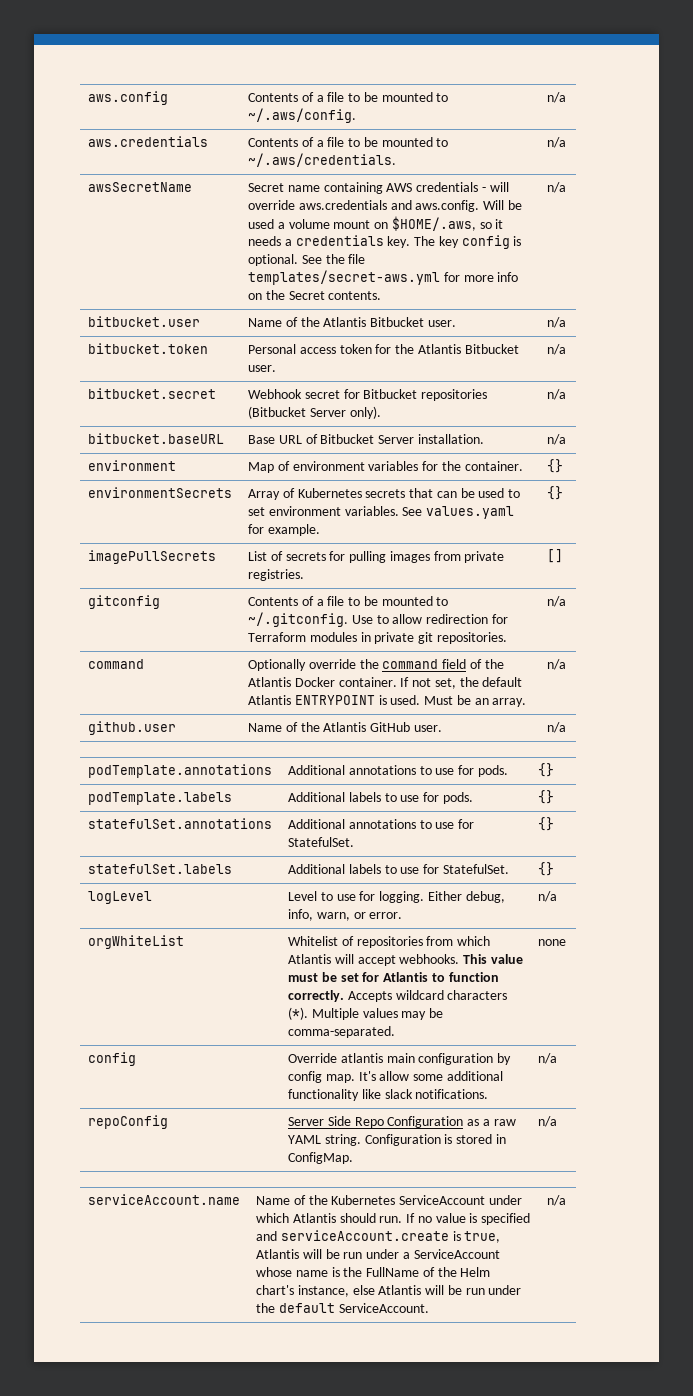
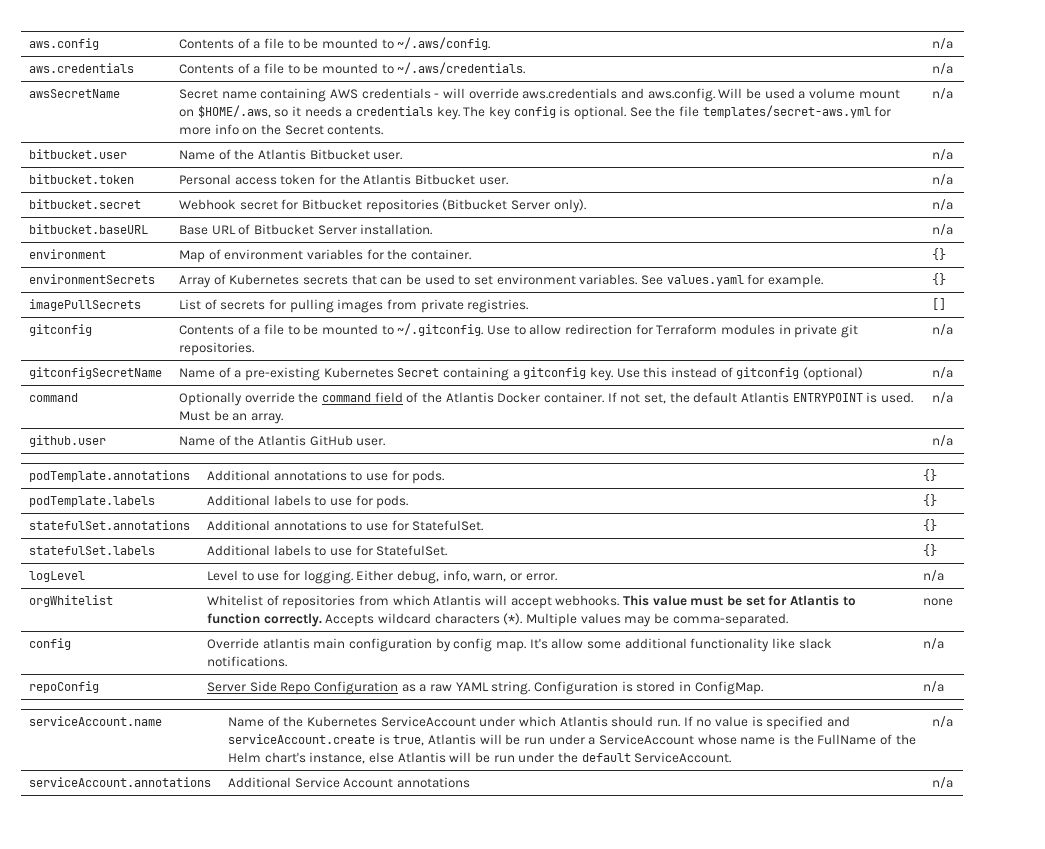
(566, 601) none -> [29,367,163,379] [179,367,863,381] [932,367,954,378] // gitconfigSecretName | Name of a pre-existing Kubernetes Secret containing a gitconfig key. Use this instead of gitconfig (optional) | n/a
[87,935,184,949] orgWhiteList -> [29,595,114,607] orgWhitelist
(566, 1200) none -> [29,777,212,787] [228,777,471,788] [932,777,954,788] // serviceAccount.annotations | Additional Service Account annotations | n/a

